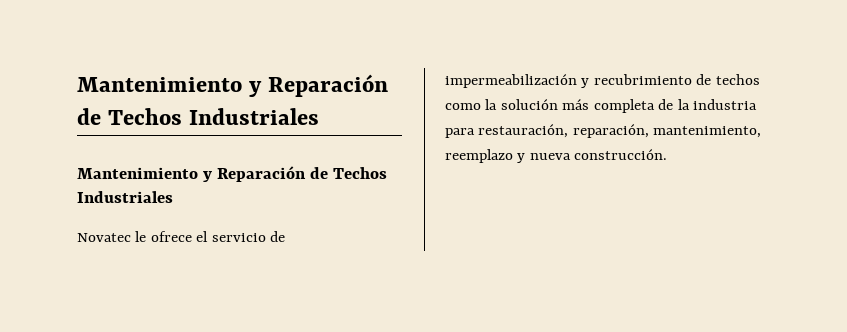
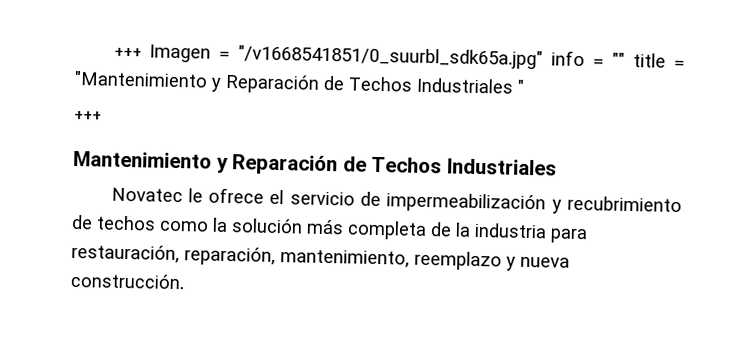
[77,74,389,97] [77,108,320,125] Mantenimiento y Reparación de Techos Industriales -> [113,44,686,70] [74,70,524,94] [74,110,102,121] +++ Imagen = "/v1668541851/0_suurbl_sdk65a.jpg" info = "" title = "Mantenimiento y Reparación de Techos Industriales " // +++

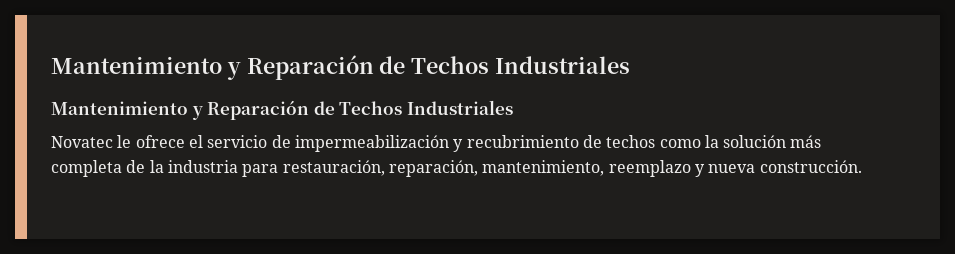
[113,44,686,70] [74,70,524,94] [74,110,102,121] +++ Imagen = "/v1668541851/0_suurbl_sdk65a.jpg" info = "" title = "Mantenimiento y Reparación de Techos Industriales " // +++ -> [51,55,631,80] Mantenimiento y Reparación de Techos Industriales

